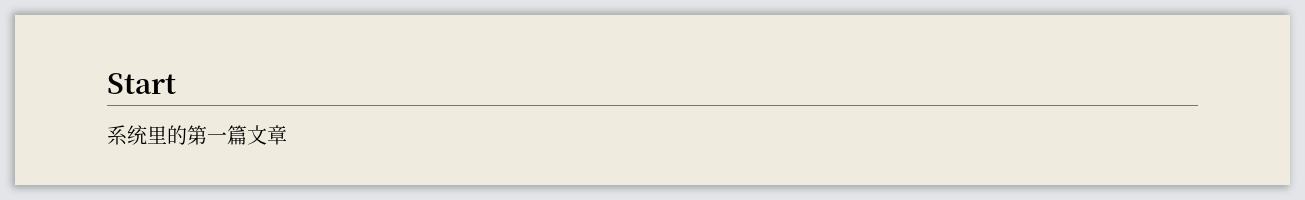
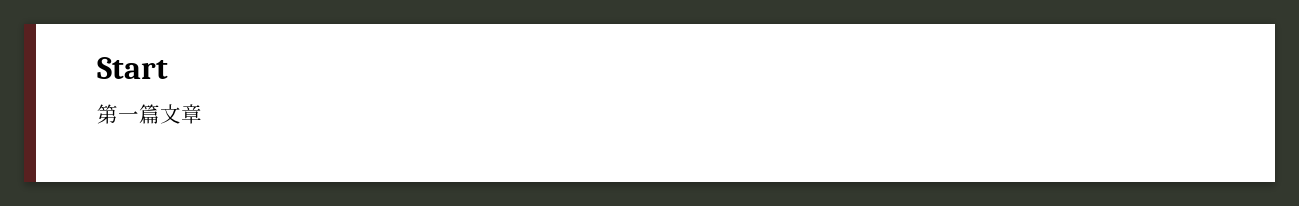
[107,125,187,145] 系统里的 -> (168, 68) none

